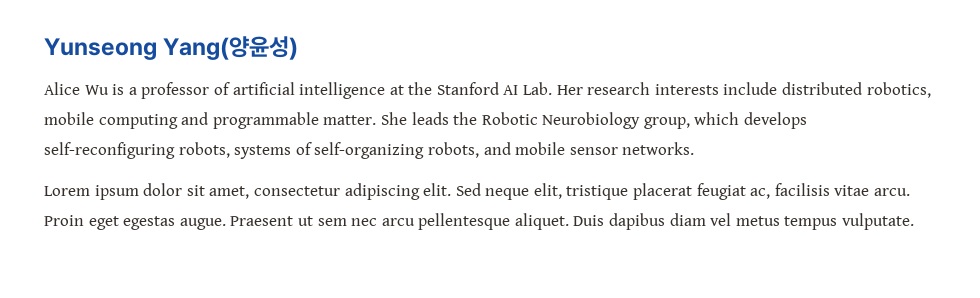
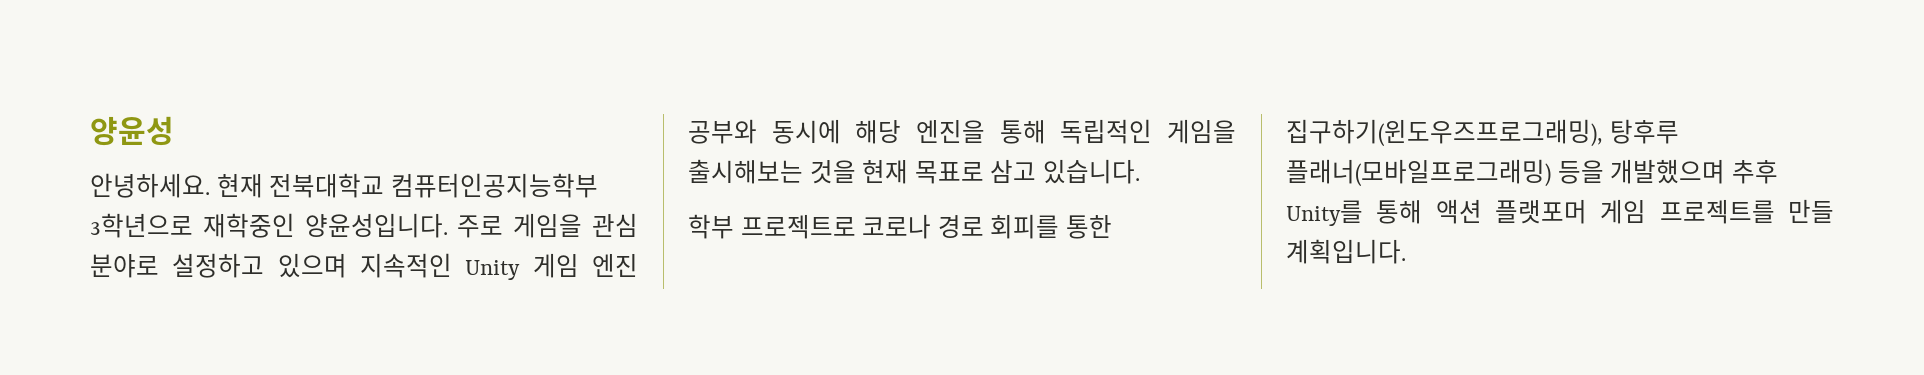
[44,36,299,60] [44,82,931,99] [44,112,808,129] [44,142,695,159] [44,183,911,200] [44,213,915,230] Yunseong Yang(양윤성) // Alice Wu is a professor of artificial intelligence at the Stanford AI Lab. Her research interests include distributed robotics, mobile computing and programmable matter. She leads the Robotic Neurobiology group, which develops self-reconfiguring robots, systems of self-organizing robots, and mobile sensor networks. // Lorem ipsum dolor sit amet, consectetur adipiscing elit. Sed neque elit, tristique placerat feugiat ac, facilisis vitae arcu. Proin eget egestas augue. Praesent ut sem nec arcu pellentesque aliquet. Duis dapibus diam vel metus tempus vulputate. -> [90,116,174,146] [90,173,598,198] [90,213,638,238] [90,253,638,280] [688,119,1236,144] [688,159,1141,184] [688,214,1113,239] [1286,119,1679,147] [1286,159,1778,187] [1286,199,1834,226] [1286,239,1406,264] 양윤성 // 안녕하세요. 현재 전북대학교 컴퓨터인공지능학부 3학년으로 재학중인 양윤성입니다. 주로 게임을 관심 분야로 설정하고 있으며 지속적인 Unity 게임 엔진 공부와 동시에 해당 엔진을 통해 독립적인 게임을 출시해보는 것을 현재 목표로 삼고 있습니다. // 학부 프로젝트로 코로나 경로 회피를 통한 집구하기(윈도우즈프로그래밍), 탕후루 플래너(모바일프로그래밍) 등을 개발했으며 추후 Unity를 통해 액션 플랫포머 게임 프로젝트를 만들 계획입니다.

